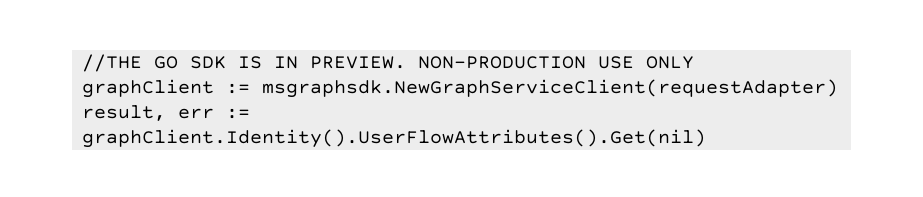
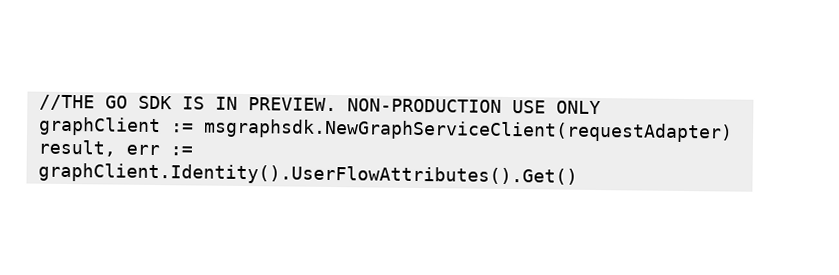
[81,129,706,148] graphClient.Identity().UserFlowAttributes().Get(nil) -> [37,162,578,187] graphClient.Identity().UserFlowAttributes().Get()

